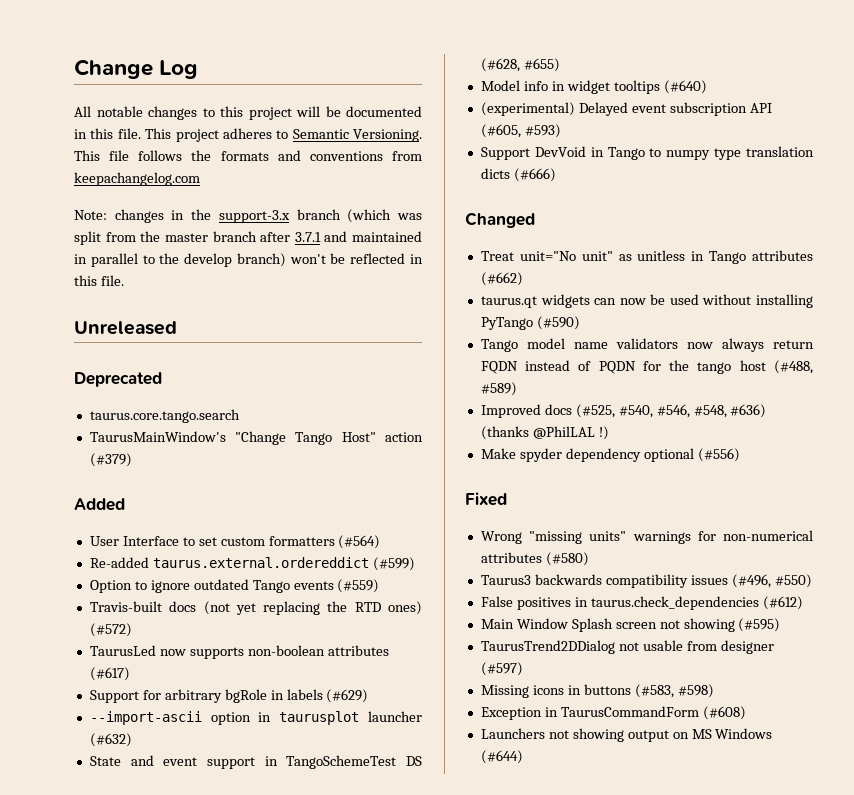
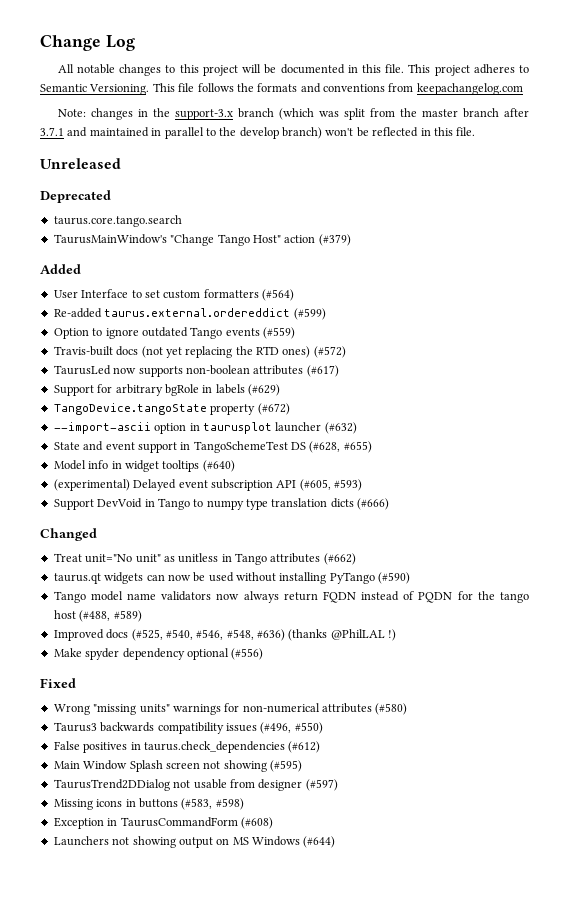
(369, 696) none -> [53,403,290,415] // TangoDevice.tangoState property (#672)

